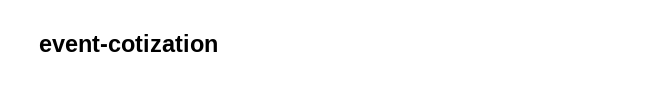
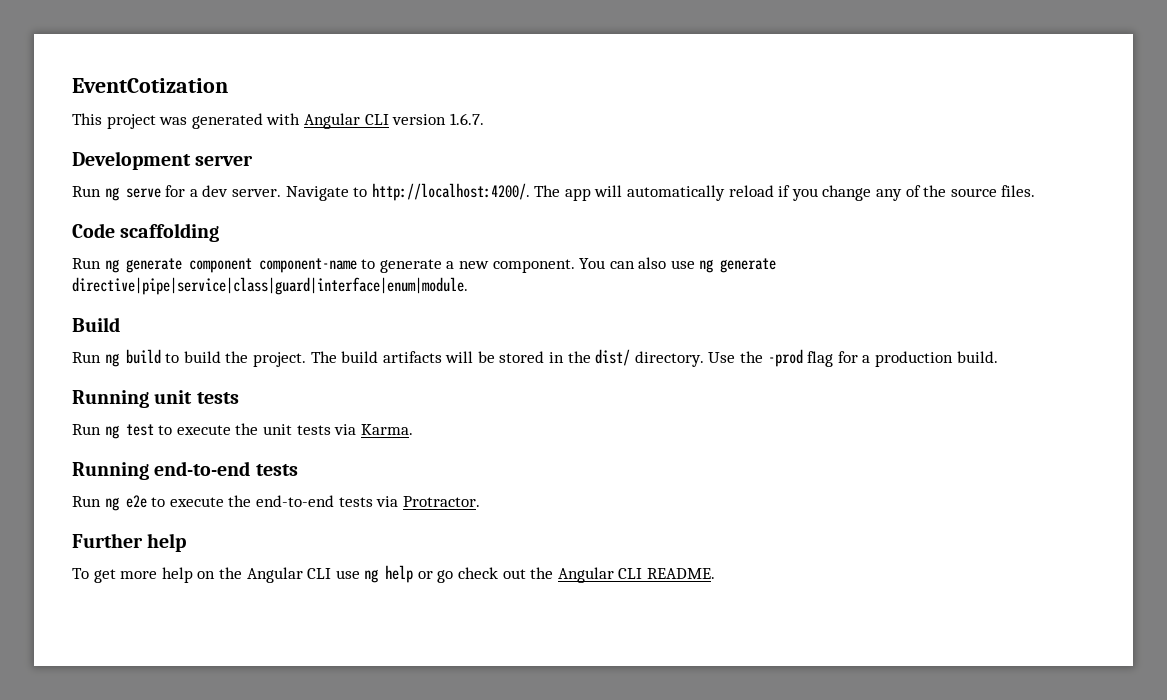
[39,34,218,52] event-cotization -> [72,78,228,93] [72,113,484,129] [72,151,254,170] [72,183,1036,201] [72,223,220,242] [72,257,777,273] [72,277,468,295] [72,317,120,332] [72,349,998,367] [72,390,239,408] [72,423,413,439] [72,461,298,480] [72,495,480,511] [72,533,187,552] [72,565,716,583] EventCotization // This project was generated with Angular CLI version 1.6.7. // Development server // Run ng serve for a dev server. Navigate to http://localhost:4200/. The app will automatically reload if you change any of the source files. // Code scaffolding // Run ng generate component component-name to generate a new component. You can also use ng generate directive|pipe|service|class|guard|interface|enum|module. // Build // Run ng build to build the project. The build artifacts will be stored in the dist/ directory. Use the -prod flag for a production build. // Running unit tests // Run ng test to execute the unit tests via Karma. // Running end-to-end tests // Run ng e2e to execute the end-to-end tests via Protractor. // Further help // To get more help on the Angular CLI use ng help or go check out the Angular CLI README.

